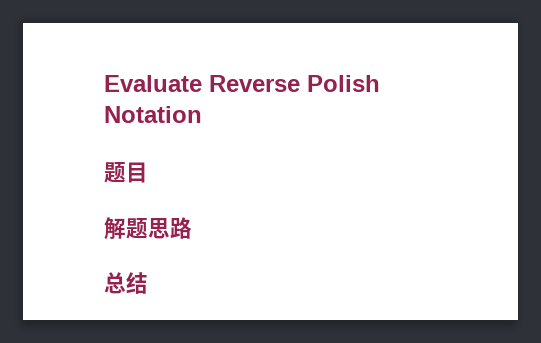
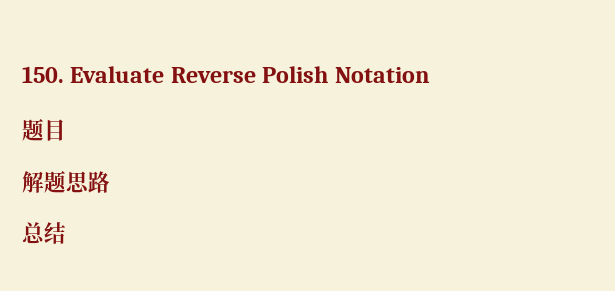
(104, 83) none -> [22,66,64,83] 150.

